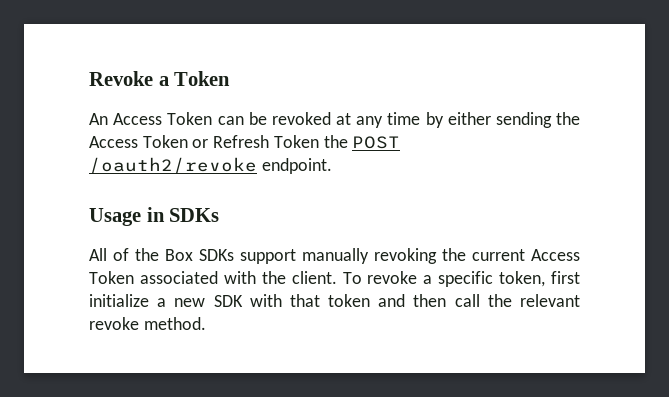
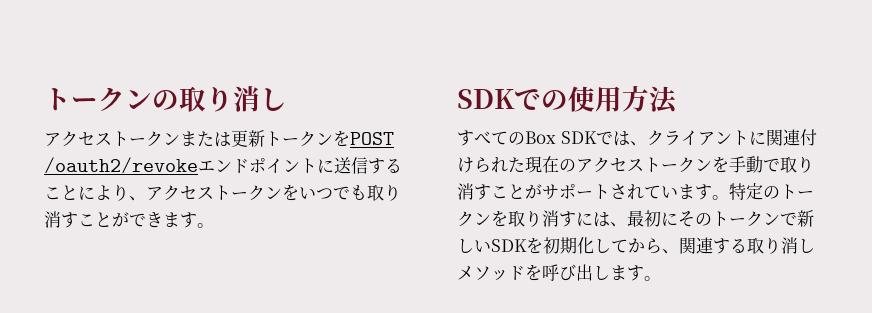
[89,71,231,86] [89,112,580,128] [89,135,401,149] [89,157,332,174] [89,207,220,226] [89,248,580,264] [89,271,580,287] [89,294,580,307] [89,317,206,330] Revoke a Token // An Access Token can be revoked at any time by either sending the Access Token or Refresh Token the POST /oauth2/revoke endpoint. // Usage in SDKs // All of the Box SDKs support manually revoking the current Access Token associated with the client. To revoke a specific token, first initialize a new SDK with that token and then call the relevant revoke method. -> [44,86,287,112] [44,130,394,147] [44,157,402,174] [44,184,401,201] [44,211,214,228] [457,85,678,114] [457,129,817,146] [457,156,814,173] [457,183,814,201] [457,210,814,227] [457,237,815,254] [457,264,661,281] トークンの取り消し // アクセストークンまたは更新トークンをPOST /oauth2/revokeエンドポイントに送信することにより、アクセストークンをいつでも取り消すことができます。 // SDKでの使用方法 // すべてのBox SDKでは、クライアントに関連付けられた現在のアクセストークンを手動で取り消すことがサポートされています。特定のトークンを取り消すには、最初にそのトークンで新しいSDKを初期化してから、関連する取り消しメソッドを呼び出します。

